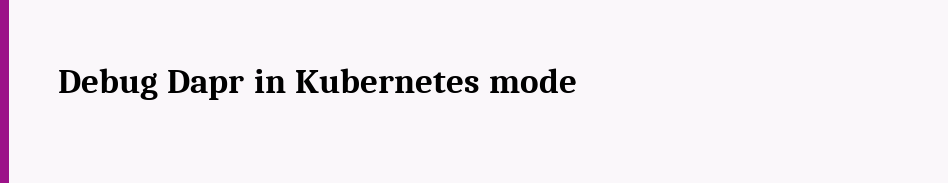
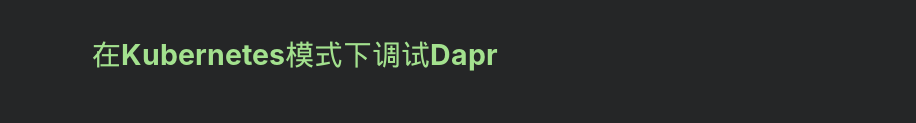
[58,68,578,100] Debug Dapr in Kubernetes mode -> [92,41,498,71] 在Kubernetes模式下调试Dapr

